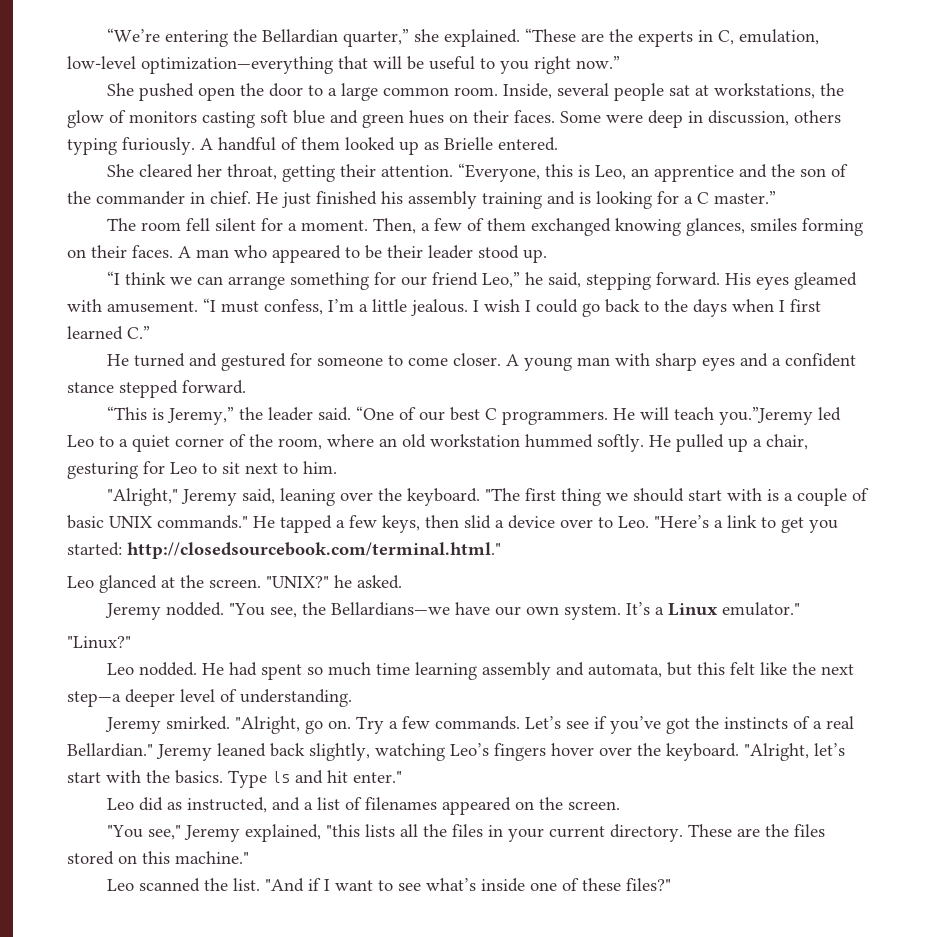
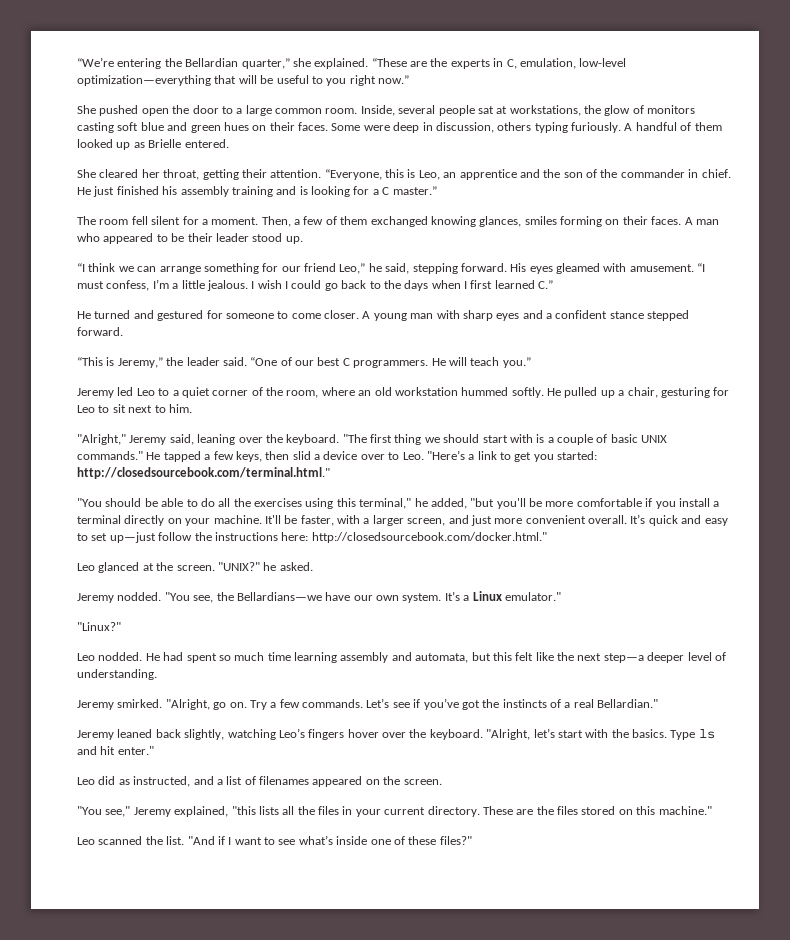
[719,407,814,425] you.”Jeremy -> [502,357,531,368] [77,388,114,398] you.” // Jeremy
(501, 550) none -> [77,498,720,509] [77,514,728,526] [77,532,547,543] // "You should be able to do all the exercises using this terminal," he added, "but you'll be more comfortable if you install a terminal directly on your machine. It'll be faster, with a larger screen, and just more convenient overall. It’s quick and easy to set up—just follow the instructions here: http://closedsourcebook.com/docker.html."
(153, 750) none -> (659, 703) //

